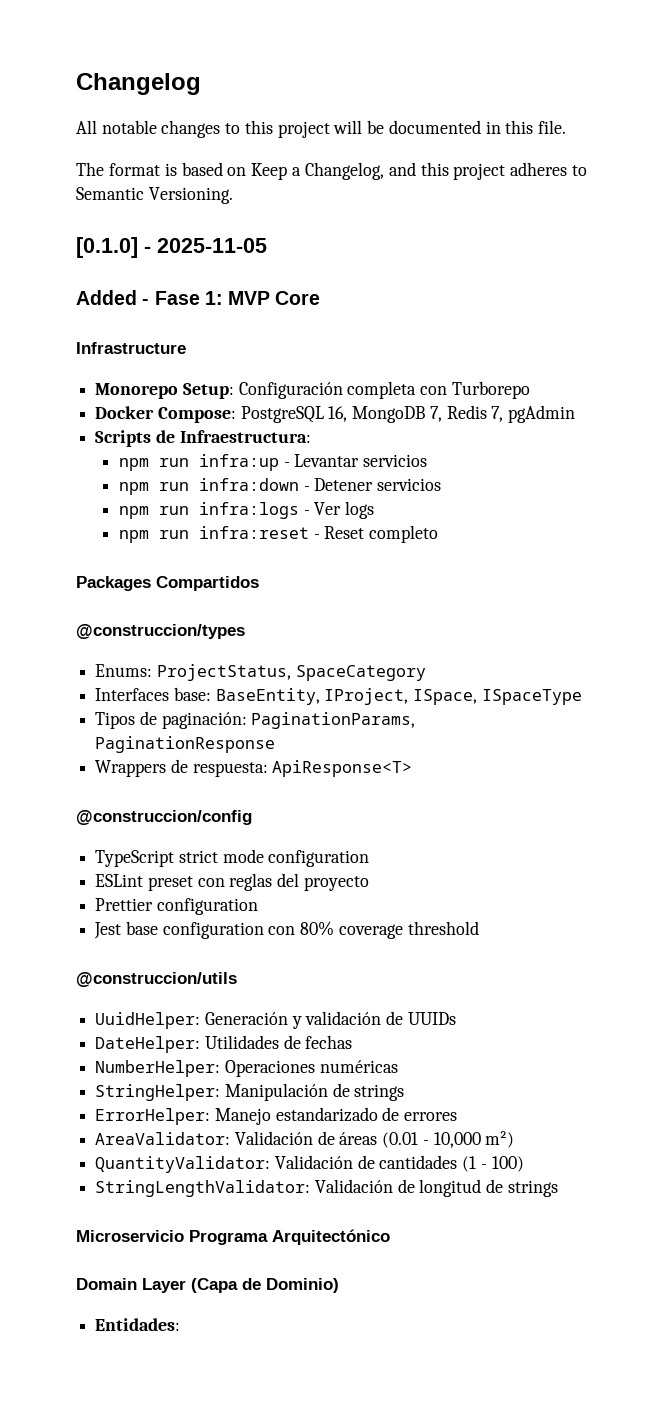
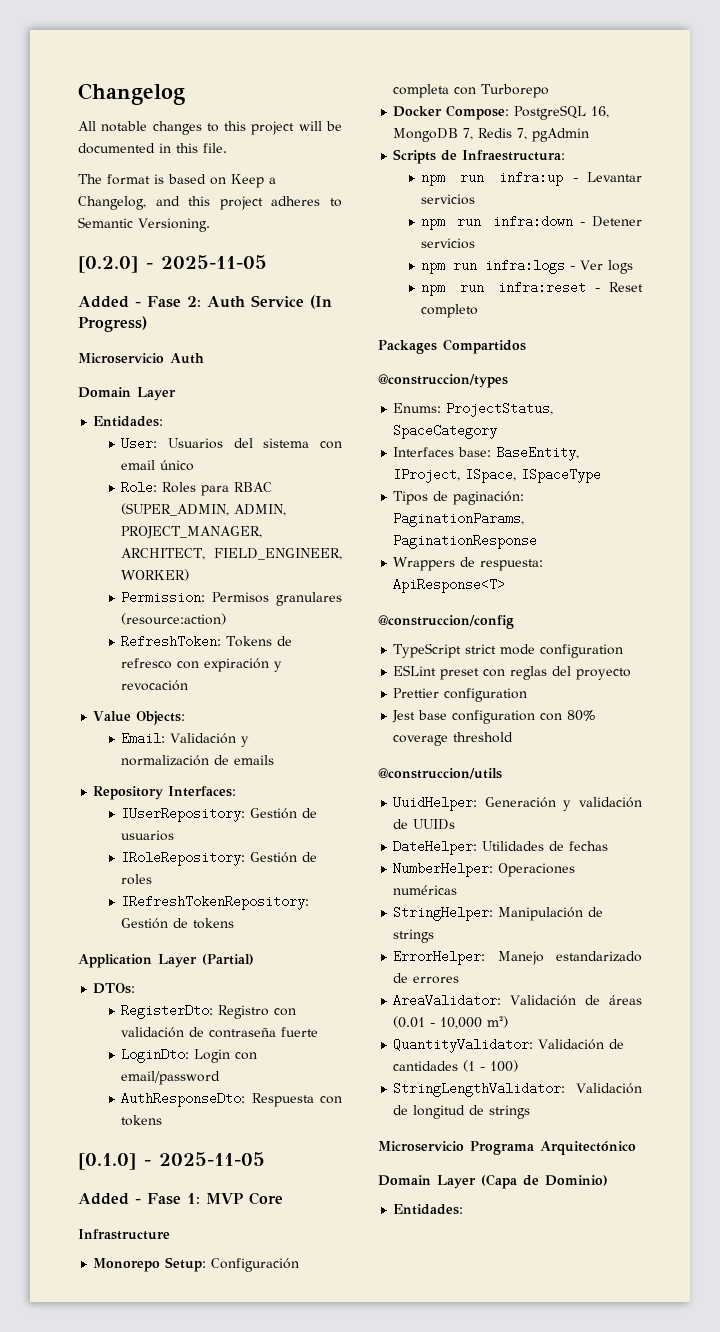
(233, 195) none -> [78,255,267,273] [78,295,332,309] [78,316,147,332] [78,353,204,364] [78,387,176,401] [93,416,164,427] [121,437,342,450] [121,460,195,471] [121,481,273,496] [121,503,287,516] [121,526,263,539] [121,548,342,560] [121,569,190,581] [121,591,342,606] [121,613,227,625] [121,635,293,648] [121,658,283,672] [121,680,189,691] [93,711,186,725] [121,732,250,747] [121,755,275,766] [93,786,237,800] [121,807,318,822] [121,830,175,841] [121,851,318,866] [121,874,153,885] [121,895,310,910] [121,918,235,929] [78,954,254,968] [93,983,136,994] [121,1004,297,1019] [121,1027,319,1038] [121,1048,258,1063] [121,1071,221,1085] [121,1092,342,1107] [121,1115,163,1126] // [0.2.0] - 2025-11-05 // Added - Fase 2: Auth Service (In Progress) // Microservicio Auth // Domain Layer // Entidades: // User: Usuarios del sistema con email único // Role: Roles para RBAC (SUPER_ADMIN, ADMIN, PROJECT_MANAGER, ARCHITECT, FIELD_ENGINEER, WORKER) // Permission: Permisos granulares (resource:action) // RefreshToken: Tokens de refresco con expiración y revocación // Value Objects: // Email: Validación y normalización de emails // Repository Interfaces: // IUserRepository: Gestión de usuarios // IRoleRepository: Gestión de roles // IRefreshTokenRepository: Gestión de tokens // Application Layer (Partial) // DTOs: // RegisterDto: Registro con validación de contraseña fuerte // LoginDto: Login con email/password // AuthResponseDto: Respuesta con tokens

